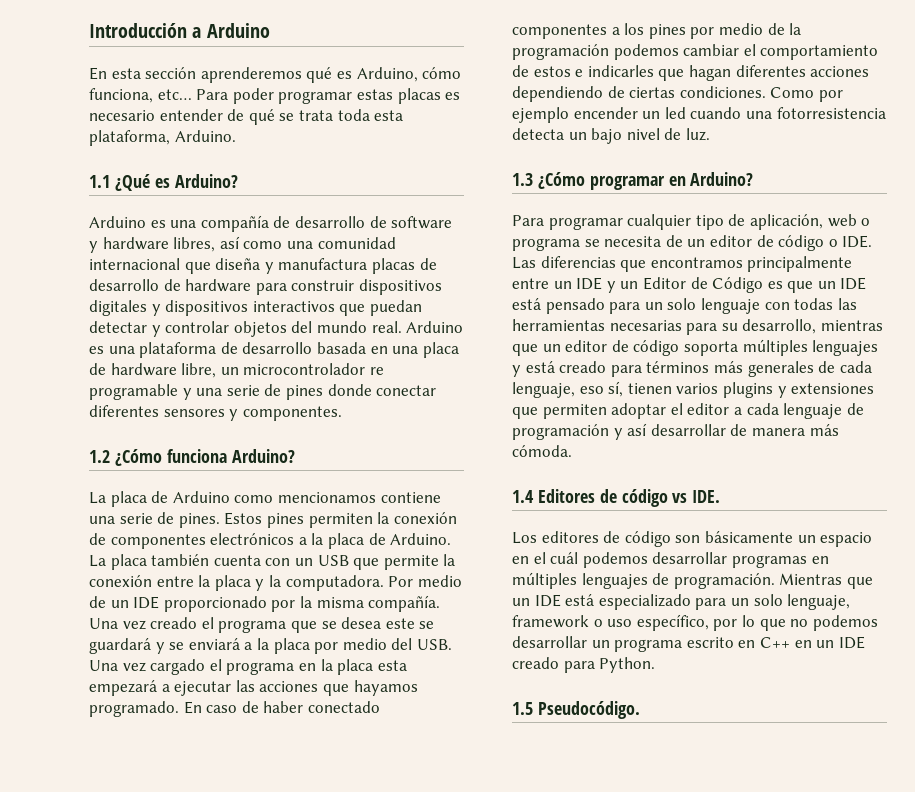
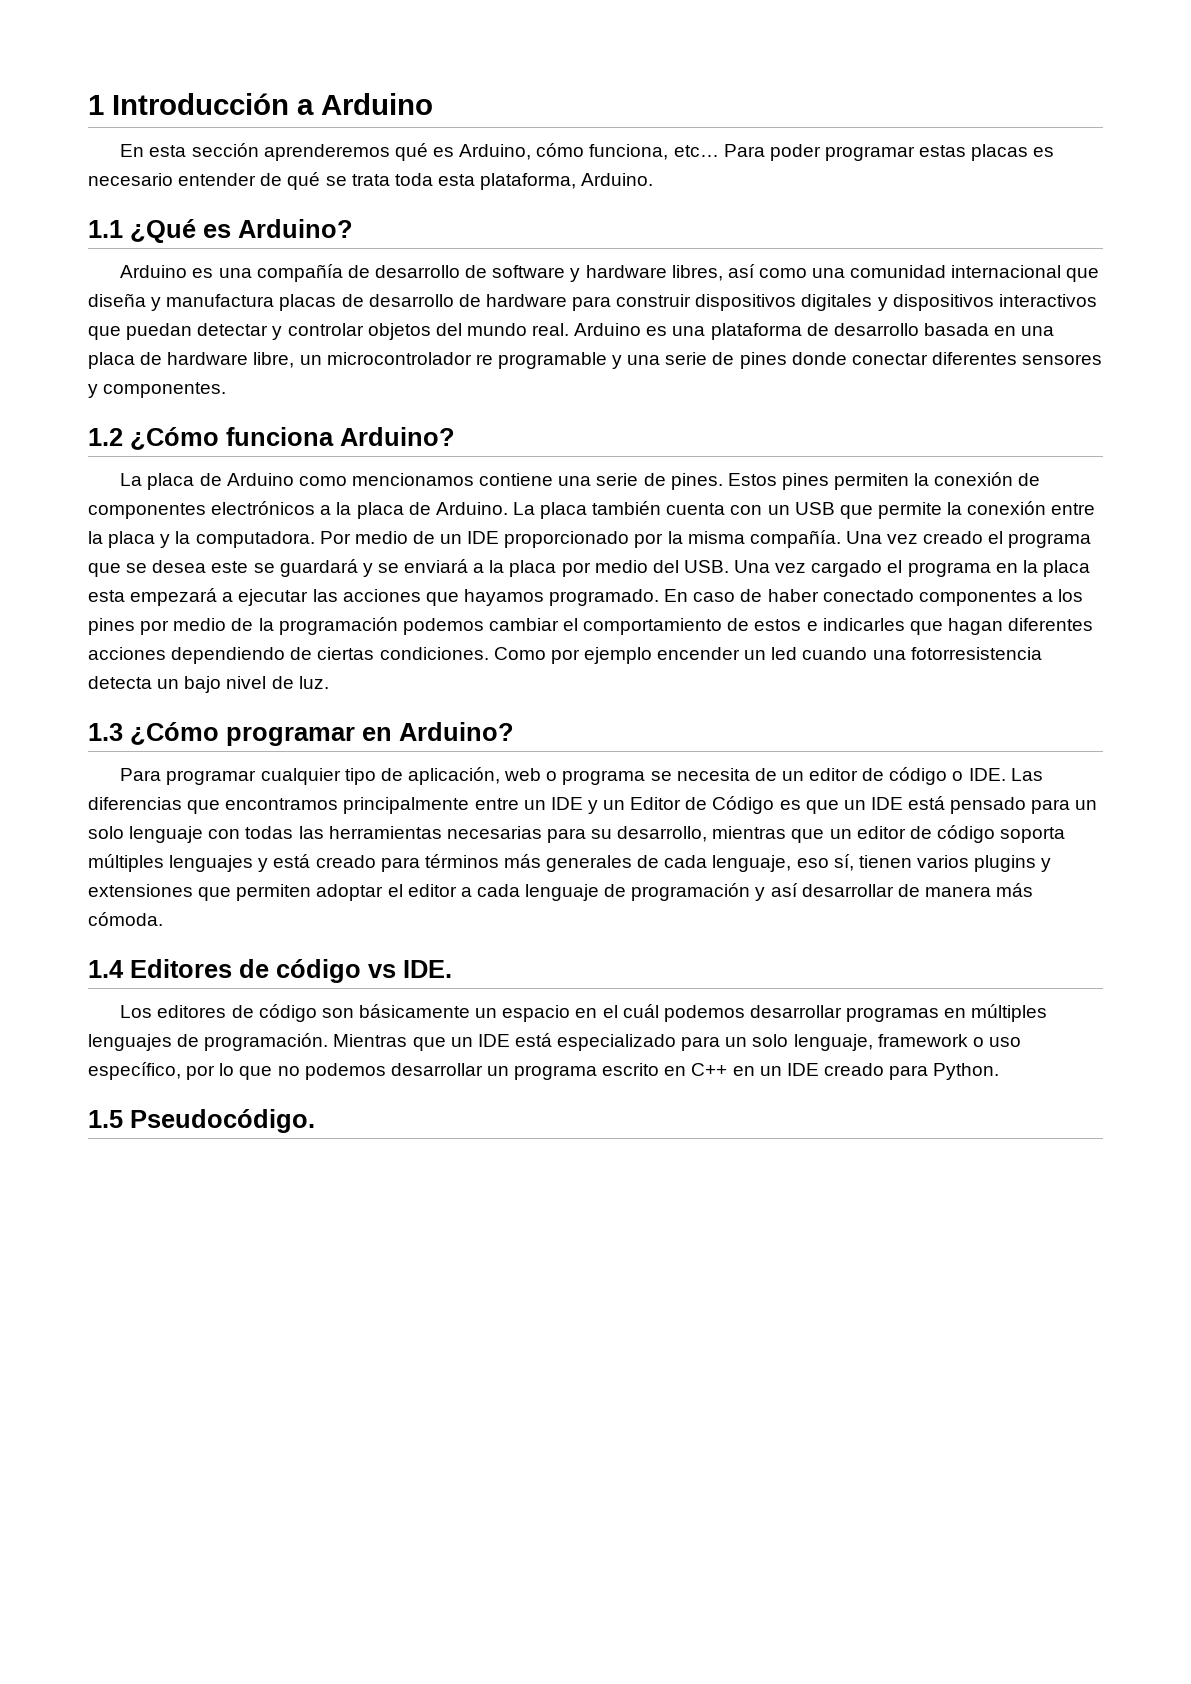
(89, 30) none -> [88,95,104,115] 1

